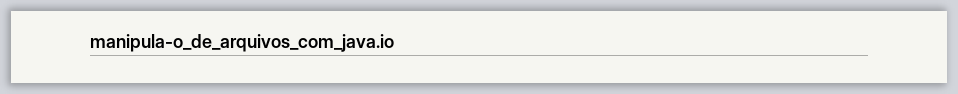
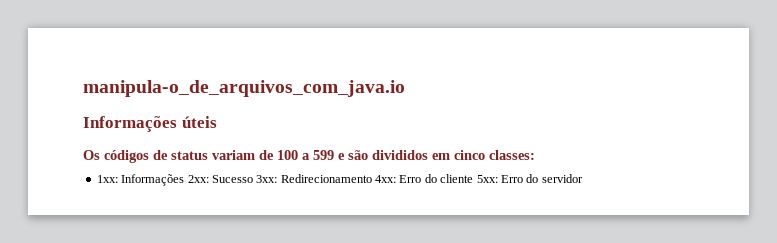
(394, 43) none -> [83,116,217,132] [83,150,535,163] [96,174,583,186] // Informações úteis // Os códigos de status variam de 100 a 599 e são divididos em cinco classes: // 1xx: Informações 2xx: Sucesso 3xx: Redirecionamento 4xx: Erro do cliente 5xx: Erro do servidor

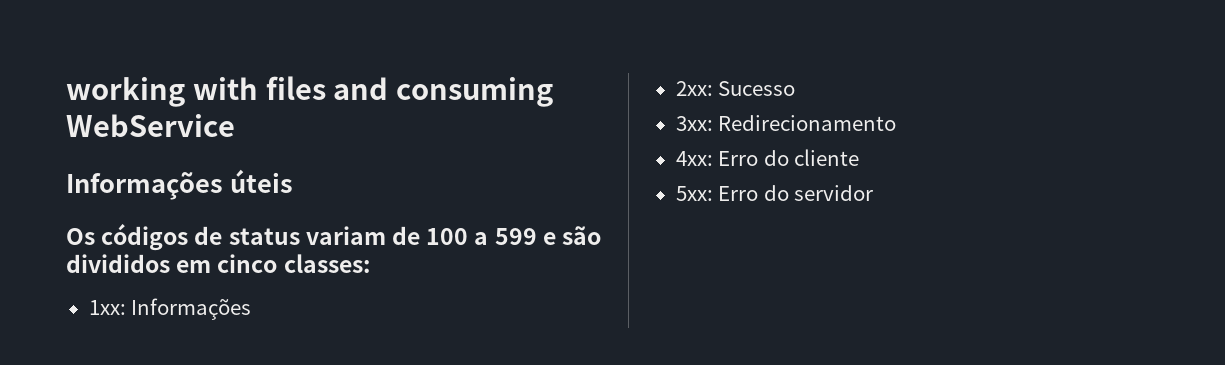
[83,80,405,97] manipula-o_de_arquivos_com_java.io -> [66,76,554,107] [66,114,235,137] working with files and consuming WebService
(185, 180) none -> (252, 309) //
(253, 179) none -> (796, 88) //
(372, 178) none -> (897, 123) //
(474, 178) none -> (860, 157) //

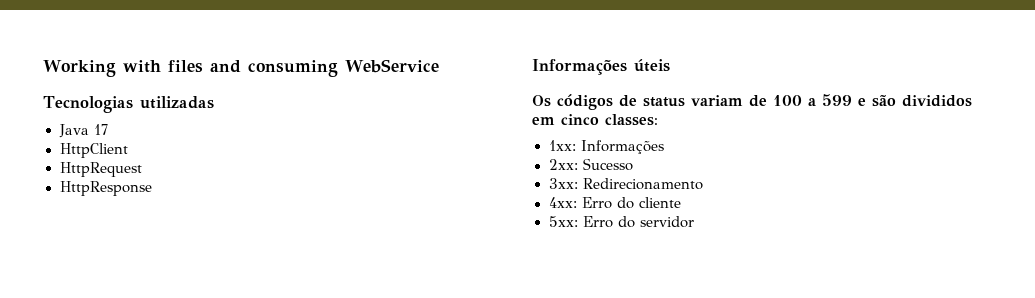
[66,77,185,107] working -> [43,60,116,77] Working
(235, 125) none -> [43,96,214,113] [58,124,108,138] [59,143,128,158] [59,162,142,177] [59,181,152,196] // Tecnologias utilizadas // Java 17 // HttpClient // HttpRequest // HttpResponse

